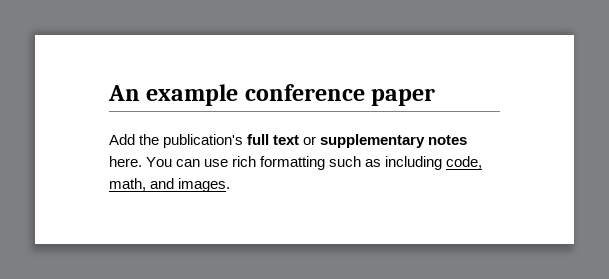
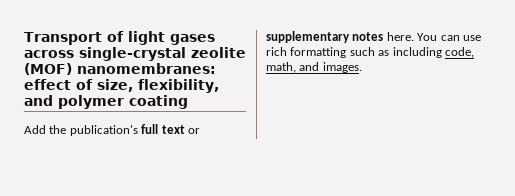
[108,84,436,106] An example conference paper -> [24,31,215,45] [24,47,246,61] [24,63,216,75] [24,79,219,93] [24,95,188,109] Transport of light gases across single-crystal zeolite (MOF) nanomembranes: effect of size, flexibility, and polymer coating

